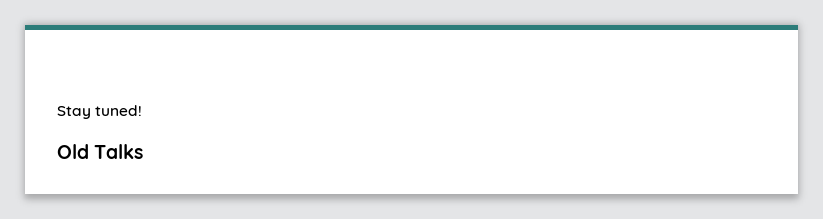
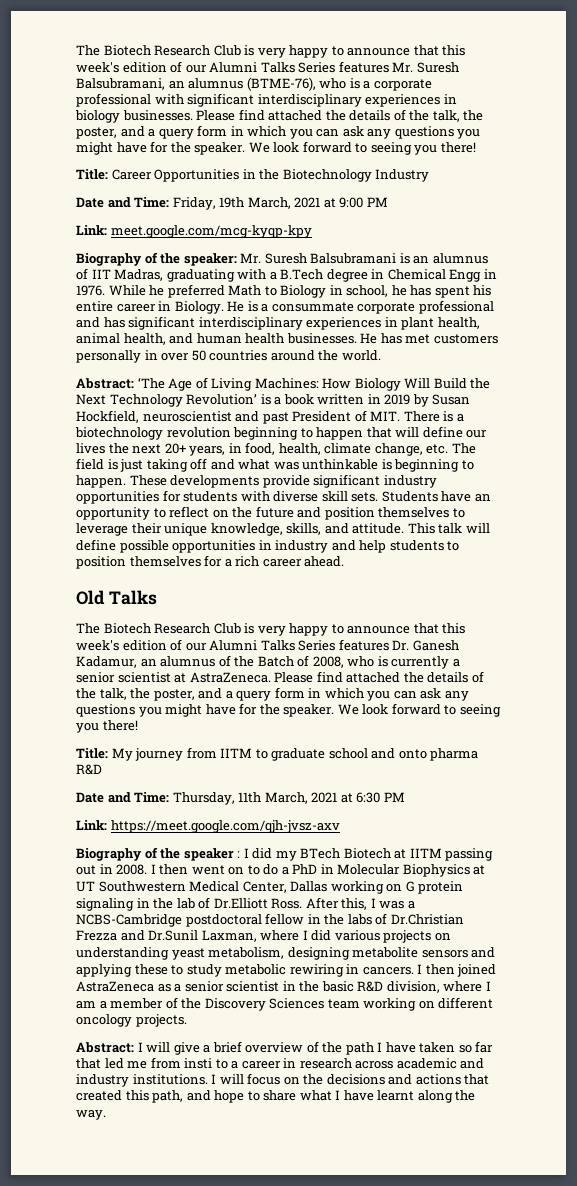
[57,105,143,119] [57,144,144,159] Stay tuned! // Old Talks -> [76,45,466,58] [76,61,459,73] [76,77,432,91] [76,93,457,107] [75,109,484,123] [76,125,481,139] [76,141,476,155] [76,169,430,182] [76,197,388,210] [76,225,312,238] [76,252,488,266] [76,268,497,282] [76,284,492,298] [76,300,494,314] [76,316,480,330] [76,333,498,345] [76,350,381,363] [76,377,491,391] [76,394,471,407] [76,410,464,424] [75,426,488,440] [76,442,476,456] [76,458,474,472] [76,474,437,488] [76,490,491,504] [76,506,465,520] [76,523,490,536] [76,539,460,553] [76,555,345,569] [76,590,157,605] [76,623,466,636] [76,639,459,651] [76,655,460,669] [76,671,484,683] [76,687,469,701] [76,703,501,717] [76,720,138,733] [76,747,479,761] [76,764,102,775] [76,792,405,805] [76,820,340,833] [76,847,494,861] [76,864,486,877] [76,881,464,894] [76,897,415,911] [76,913,464,927] [76,930,451,943] [76,947,496,960] [76,964,497,977] [76,981,491,993] [76,997,494,1011] [76,1014,187,1027] [76,1041,494,1055] [76,1057,485,1069] [76,1073,490,1087] [76,1090,476,1103] [76,1110,106,1120] The Biotech Research Club is very happy to announce that this week's edition of our Alumni Talks Series features Mr. Suresh Balsubramani, an alumnus (BTME-76), who is a corporate professional with significant interdisciplinary experiences in biology businesses. Please find attached the details of the talk, the poster, and a query form in which you can ask any questions you might have for the speaker. We look forward to seeing you there! // Title: Career Opportunities in the Biotechnology Industry // Date and Time: Friday, 19th March, 2021 at 9:00 PM // Link: meet.google.com/mcg-kyqp-kpy // Biography of the speaker: Mr. Suresh Balsubramani is an alumnus of IIT Madras, graduating with a B.Tech degree in Chemical Engg in 1976. While he preferred Math to Biology in school, he has spent his entire career in Biology. He is a consummate corporate professional and has significant interdisciplinary experiences in plant health, animal health, and human health businesses. He has met customers personally in over 50 countries around the world. // Abstract: ‘The Age of Living Machines: How Biology Will Build the Next Technology Revolution’ is a book written in 2019 by Susan Hockfield, neuroscientist and past President of MIT. There is a biotechnology revolution beginning to happen that will define our lives the next 20+ years, in food, health, climate change, etc. The field is just taking off and what was unthinkable is beginning to happen. These developments provide significant industry opportunities for students with diverse skill sets. Students have an opportunity to reflect on the future and position themselves to leverage their unique knowledge, skills, and attitude. This talk will define possible opportunities in industry and help students to position themselves for a rich career ahead. // Old Talks // The Biotech Research Club is very happy to announce that this week's edition of our Alumni Talks Series features Dr. Ganesh Kadamur, an alumnus of the Batch of 2008, who is currently a senior scientist at AstraZeneca. Please find attached the details of the talk, the poster, and a query form in which you can ask any questions you might have for the speaker. We look forward to seeing you there! // Title: My journey from IITM to graduate school and onto pharma R&D // Date and Time: Thursday, 11th March, 2021 at 6:30 PM // Link: https://meet.google.com/qjh-jvsz-axv // Biography of the speaker : I did my BTech Biotech at IITM passing out in 2008. I then went on to do a PhD in Molecular Biophysics at UT Southwestern Medical Center, Dallas working on G protein signaling in the lab of Dr.Elliott Ross. After this, I was a NCBS-Cambridge postdoctoral fellow in the labs of Dr.Christian Frezza and Dr.Sunil Laxman, where I did various projects on understanding yeast metabolism, designing metabolite sensors and applying these to study metabolic rewiring in cancers. I then joined AstraZeneca as a senior scientist in the basic R&D division, where I am a member of the Discovery Sciences team working on different oncology projects. // Abstract: I will give a brief overview of the path I have taken so far that led me from insti to a career in research across academic and industry institutions. I will focus on the decisions and actions that created this path, and hope to share what I have learnt along the way.

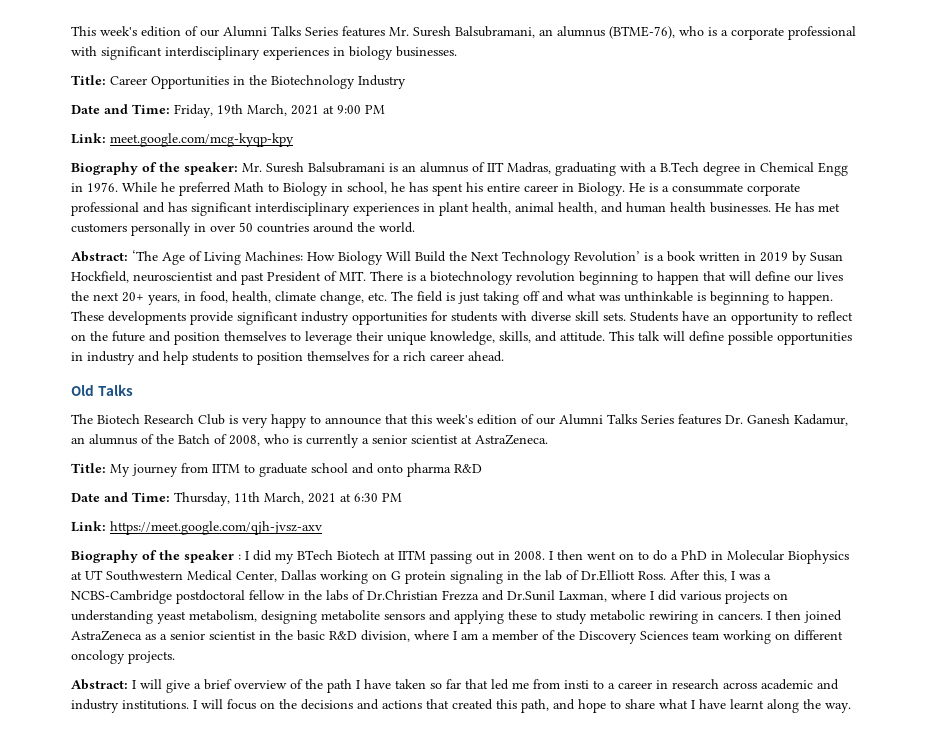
[76,45,466,58] The Biotech Research Club is very happy to announce that this -> [71,26,96,36] This
[196,109,484,122] [76,125,481,139] [76,141,476,155] Please find attached the details of the talk, the poster, and a query form in which you can ask any questions you might have for the speaker. We look forward to seeing you there! -> (457, 51) none
[274,671,484,683] [76,687,469,701] [76,703,501,717] [76,720,138,733] Please find attached the details of the talk, the poster, and a query form in which you can ask any questions you might have for the speaker. We look forward to seeing you there! -> (548, 439) none

